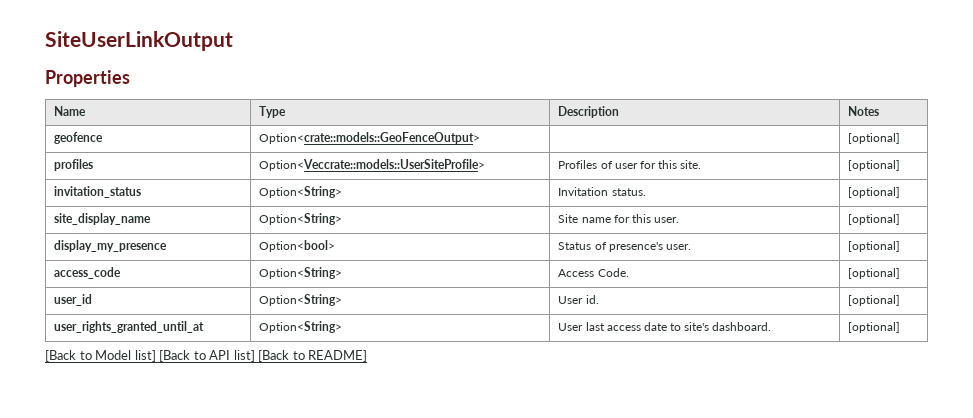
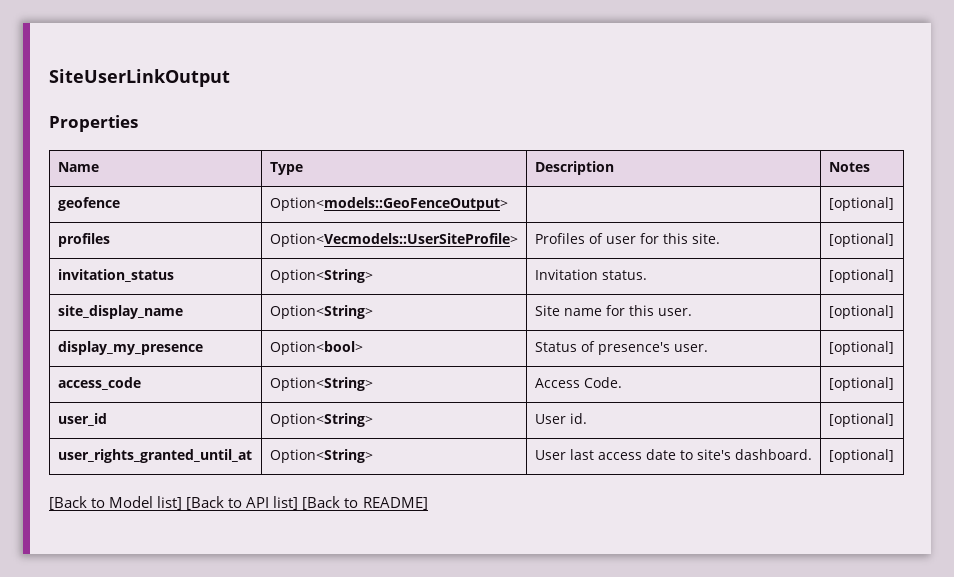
[259,132,481,144] Option<crate::models::GeoFenceOutput> -> [269,197,508,211] Option<models::GeoFenceOutput>
[259,159,486,171] Option<Veccrate::models::UserSiteProfile> -> [269,233,518,247] Option<Vecmodels::UserSiteProfile>

